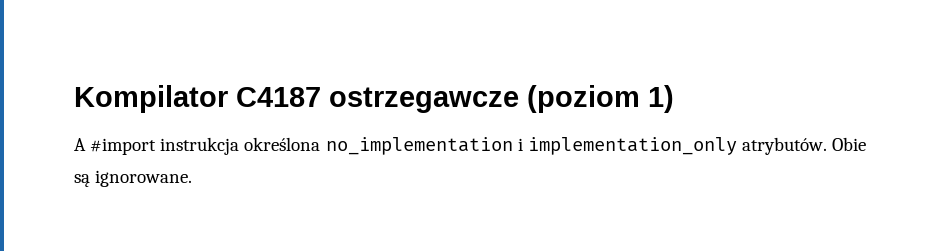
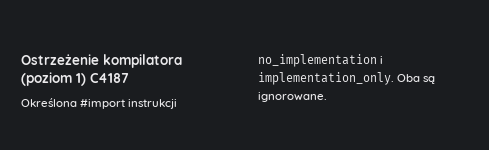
[74,85,519,113] Kompilator C4187 ostrzegawcze -> [21,54,182,68] Ostrzeżenie kompilatora
[74,137,867,155] // A #import instrukcja określona no_implementation i implementation_only atrybutów. Obie -> [90,73,129,83] [21,98,178,109] [258,54,384,67] [258,72,421,85] C4187 // Określona #import instrukcji no_implementation i implementation_only. Oba

